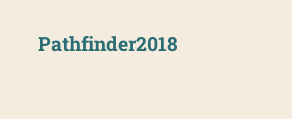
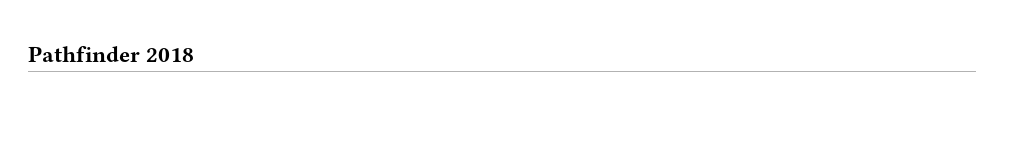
[38,35,178,52] Pathfinder2018 -> [28,46,195,62] Pathfinder 2018

